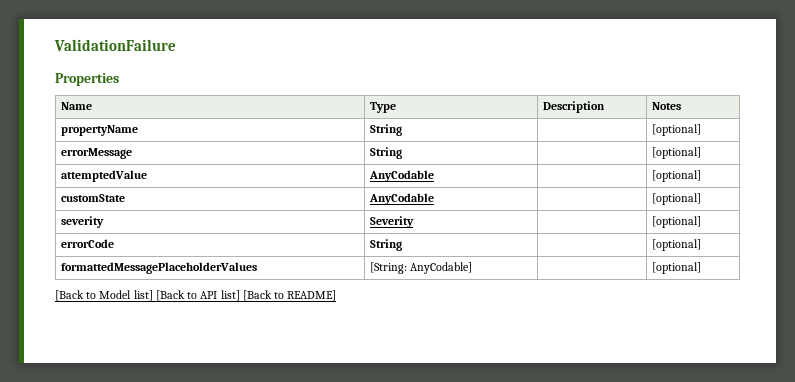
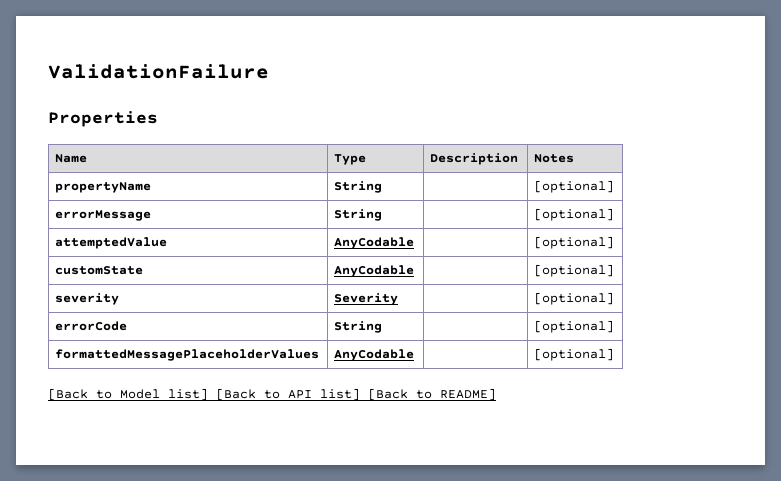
[370,262,473,274] [String: AnyCodable] -> [334,349,415,361] AnyCodable

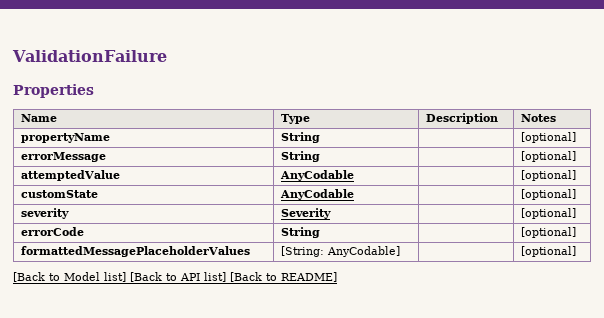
[334,349,415,361] AnyCodable -> [281,246,401,257] [String: AnyCodable]

